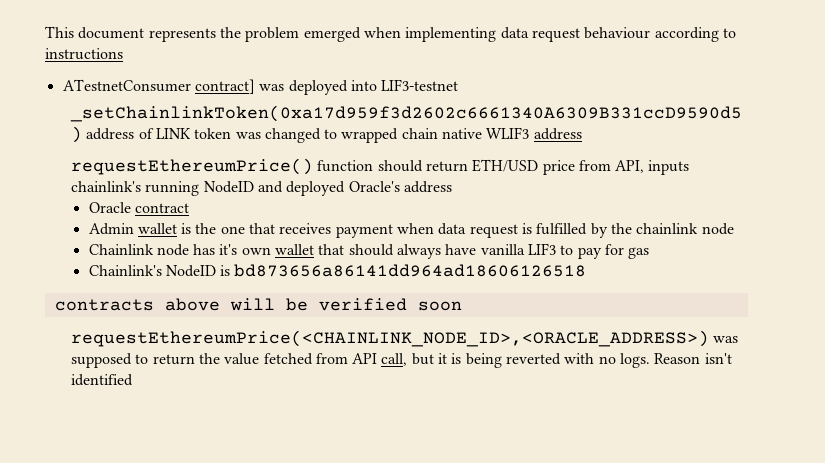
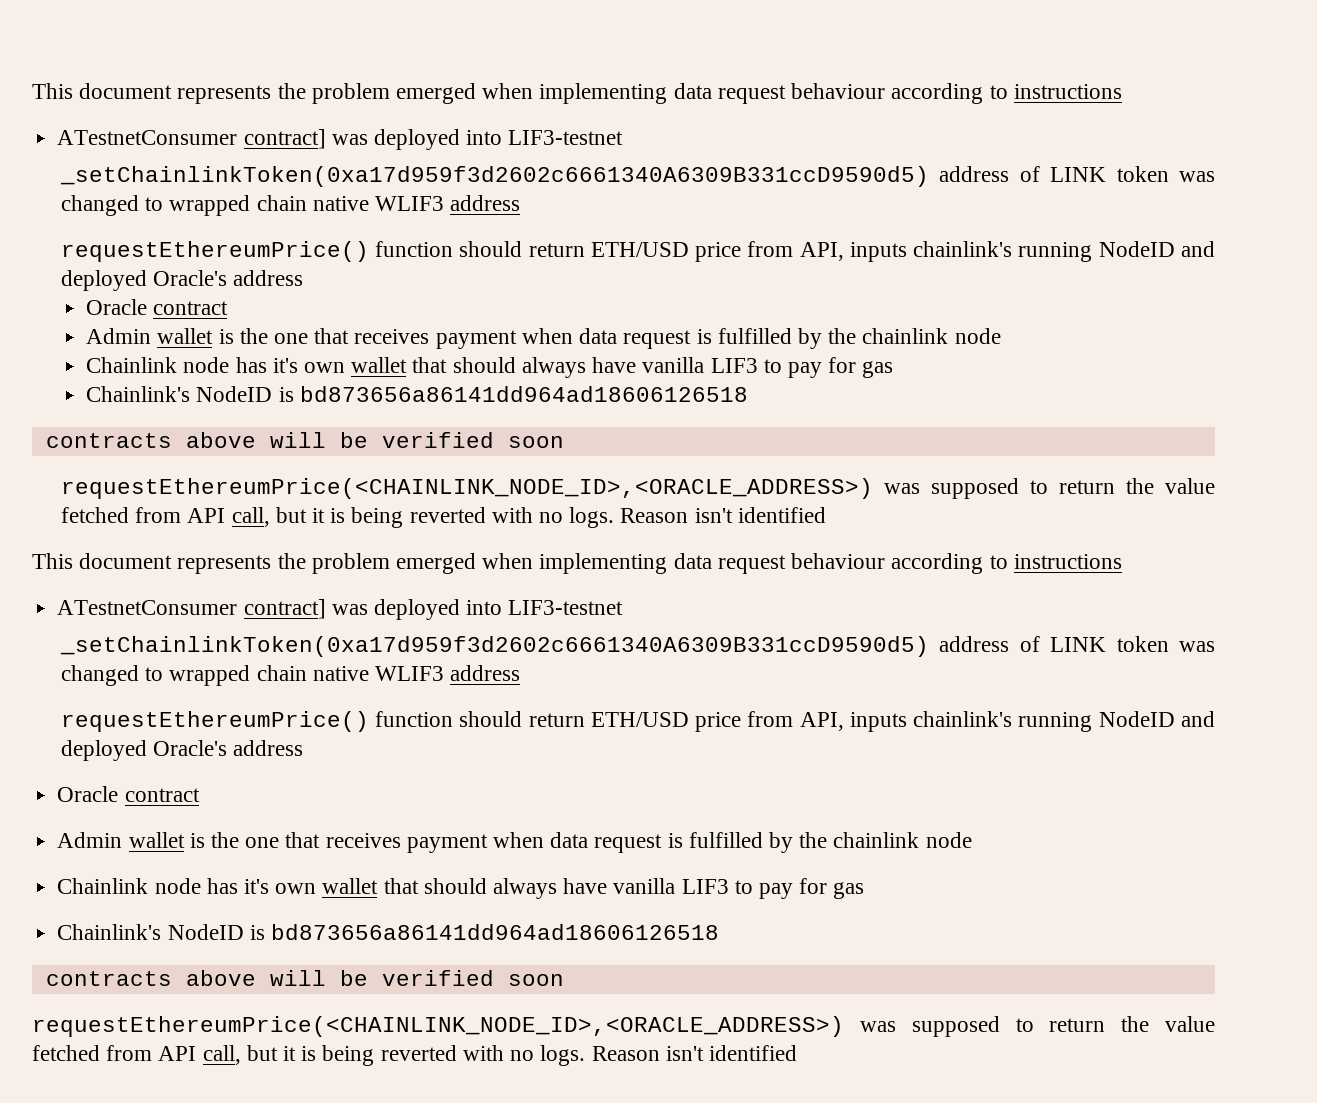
(133, 380) none -> [32,553,1122,574] [57,599,624,620] [59,636,1215,657] [60,665,521,686] [60,711,1216,732] [60,740,304,761] [57,786,200,802] [57,832,972,853] [57,878,865,899] [57,924,719,940] [45,970,564,986] [32,1016,1215,1037] [32,1045,797,1066] // This document represents the problem emerged when implementing data request behaviour according to instructions // ATestnetConsumer contract] was deployed into LIF3-testnet // _setChainlinkToken(0xa17d959f3d2602c6661340A6309B331ccD9590d5) address of LINK token was changed to wrapped chain native WLIF3 address // requestEthereumPrice() function should return ETH/USD price from API, inputs chainlink's running NodeID and deployed Oracle's address // Oracle contract // Admin wallet is the one that receives payment when data request is fulfilled by the chainlink node // Chainlink node has it's own wallet that should always have vanilla LIF3 to pay for gas // Chainlink's NodeID is bd873656a86141dd964ad18606126518 // contracts above will be verified soon // requestEthereumPrice(<CHAINLINK_NODE_ID>,<ORACLE_ADDRESS>) was supposed to return the value fetched from API call, but it is being reverted with no logs. Reason isn't identified

